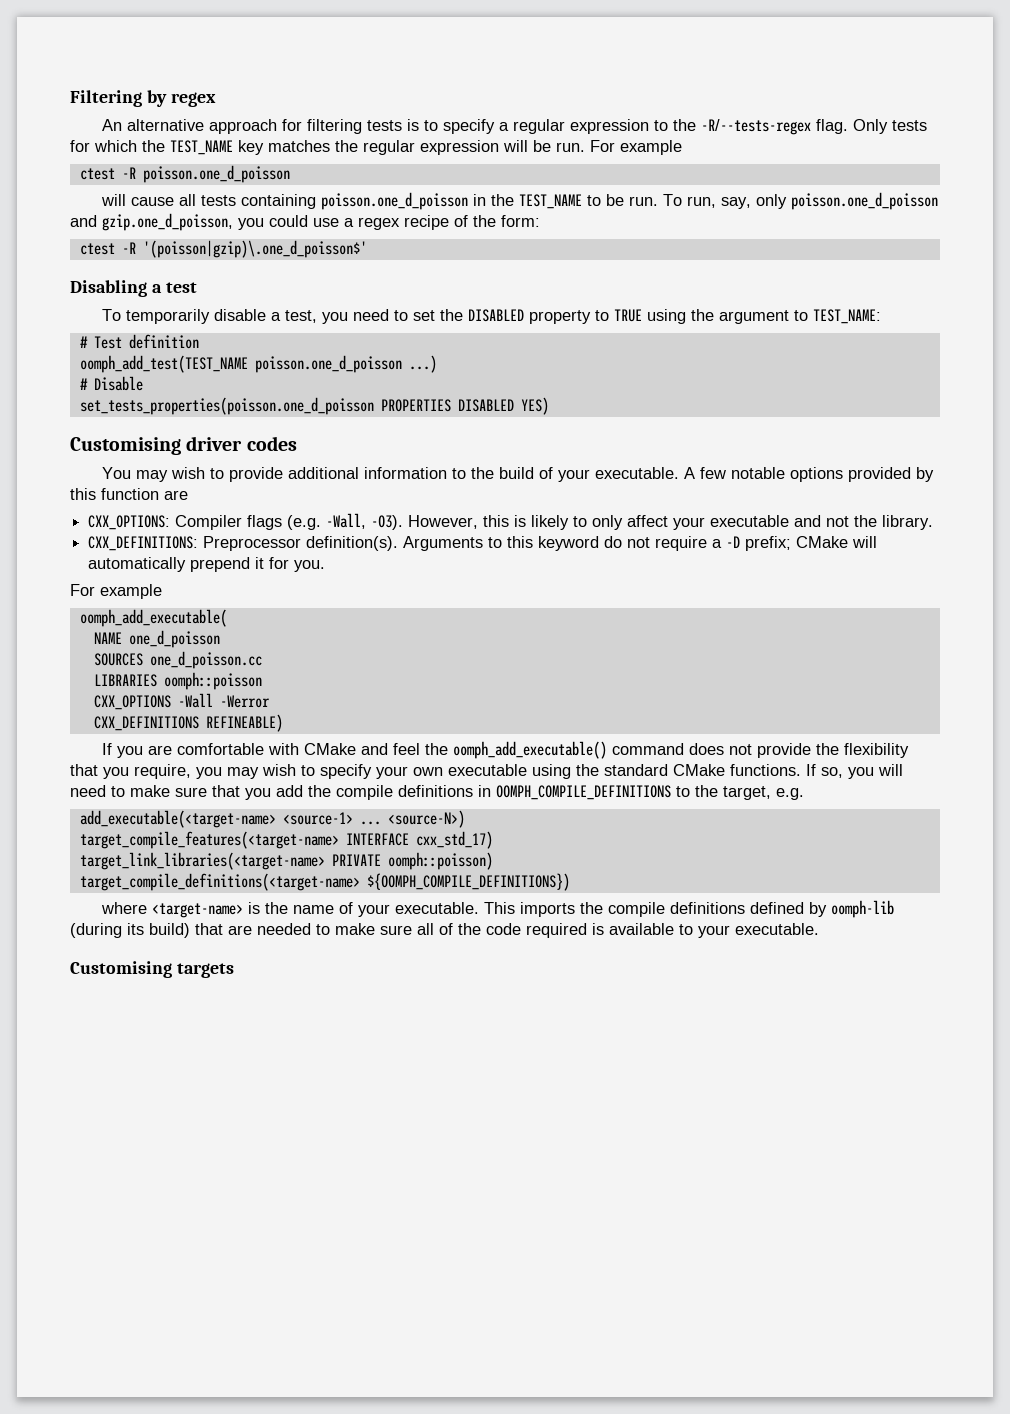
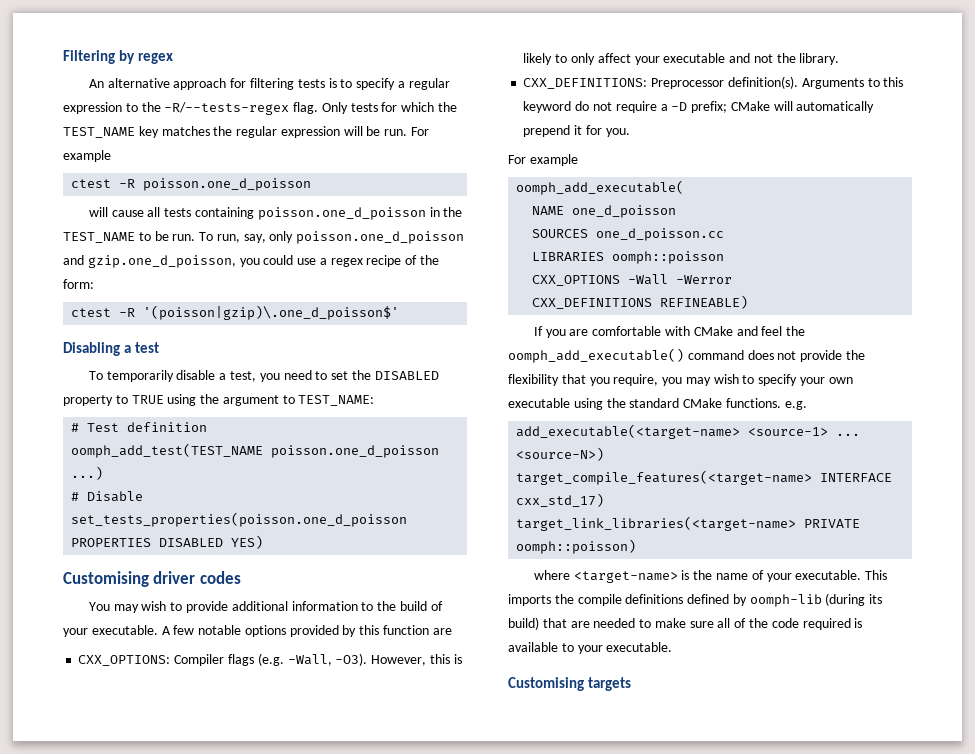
[806,764,903,779] [70,785,771,800] If so, you will need to make sure that you add the compile definitions in OOMPH_COMPILE_DEFINITIONS to the target, -> (781, 403) none
[79,873,570,891] // target_compile_definitions(<target-name> ${OOMPH_COMPILE_DEFINITIONS}) -> (637, 546) none

